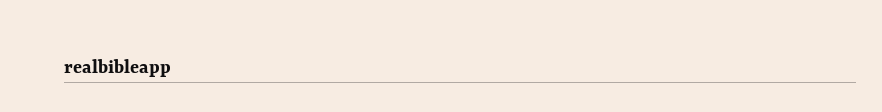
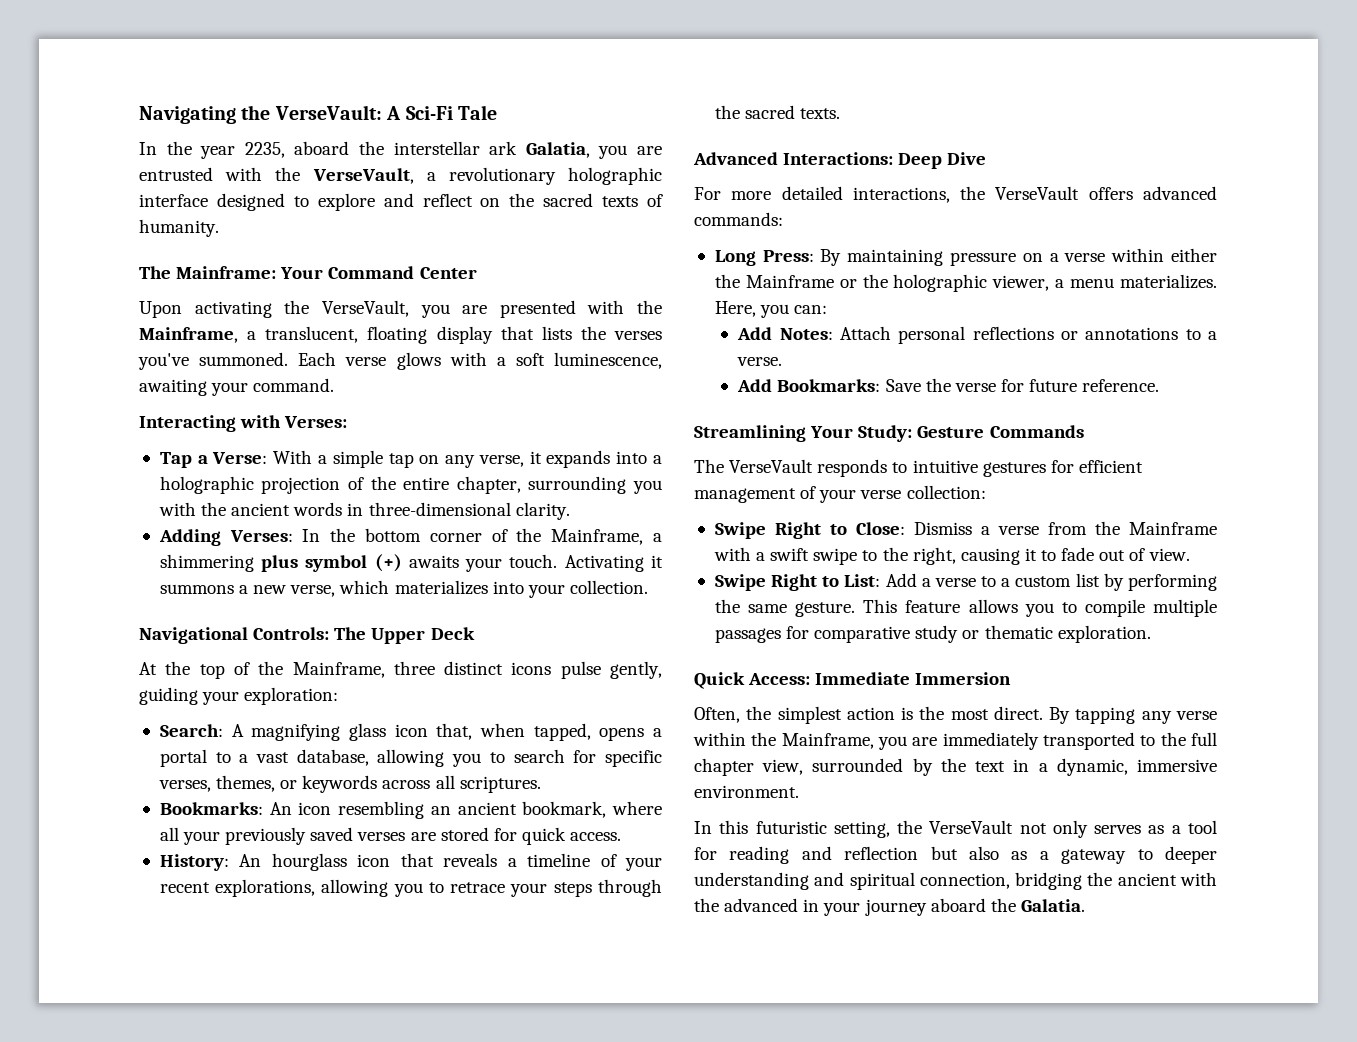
[64,59,171,77] realbibleapp -> [139,105,497,124] [139,141,663,159] [139,167,662,185] [139,193,663,211] [139,219,219,237] [139,266,477,279] [139,300,662,318] [139,326,662,344] [138,352,662,370] [139,378,335,396] [139,415,348,432] [159,450,662,468] [159,476,662,494] [158,502,570,520] [158,528,662,546] [159,554,663,572] [159,580,648,598] [139,627,475,644] [139,661,662,679] [139,687,339,705] [159,723,663,741] [159,749,662,767] [158,775,541,793] [159,801,663,819] [159,827,622,845] [159,853,663,871] [159,879,662,897] [714,105,841,119] [693,152,987,169] [694,186,1217,203] [694,212,783,226] [714,248,1217,266] [714,274,1217,292] [714,301,828,318] [737,326,1217,344] [737,357,783,366] [737,378,1160,392] [694,425,1084,442] [694,459,1143,477] [694,485,986,503] [714,521,1217,539] [713,547,1190,565] [714,573,1217,591] [714,599,1217,617] [714,625,1151,643] [694,672,1012,689] [694,706,1217,724] [693,732,1217,750] [694,758,1217,776] [694,785,799,798] [694,820,1217,838] [694,846,1217,864] [694,872,1217,890] [694,898,1085,916] Navigating the VerseVault: A Sci-Fi Tale // In the year 2235, aboard the interstellar ark Galatia, you are entrusted with the VerseVault, a revolutionary holographic interface designed to explore and reflect on the sacred texts of humanity. // The Mainframe: Your Command Center // Upon activating the VerseVault, you are presented with the Mainframe, a translucent, floating display that lists the verses you've summoned. Each verse glows with a soft luminescence, awaiting your command. // Interacting with Verses: // Tap a Verse: With a simple tap on any verse, it expands into a holographic projection of the entire chapter, surrounding you with the ancient words in three-dimensional clarity. // Adding Verses: In the bottom corner of the Mainframe, a shimmering plus symbol (+) awaits your touch. Activating it summons a new verse, which materializes into your collection. // Navigational Controls: The Upper Deck // At the top of the Mainframe, three distinct icons pulse gently, guiding your exploration: // Search: A magnifying glass icon that, when tapped, opens a portal to a vast database, allowing you to search for specific verses, themes, or keywords across all scriptures. // Bookmarks: An icon resembling an ancient bookmark, where all your previously saved verses are stored for quick access. // History: An hourglass icon that reveals a timeline of your recent explorations, allowing you to retrace your steps through the sacred texts. // Advanced Interactions: Deep Dive // For more detailed interactions, the VerseVault offers advanced commands: // Long Press: By maintaining pressure on a verse within either the Mainframe or the holographic viewer, a menu materializes. Here, you can: // Add Notes: Attach personal reflections or annotations to a verse. // Add Bookmarks: Save the verse for future reference. // Streamlining Your Study: Gesture Commands // The VerseVault responds to intuitive gestures for efficient management of your verse collection: // Swipe Right to Close: Dismiss a verse from the Mainframe with a swift swipe to the right, causing it to fade out of view. // Swipe Right to List: Add a verse to a custom list by performing the same gesture. This feature allows you to compile multiple passages for comparative study or thematic exploration. // Quick Access: Immediate Immersion // Often, the simplest action is the most direct. By tapping any verse within the Mainframe, you are immediately transported to the full chapter view, surrounded by the text in a dynamic, immersive environment. // In this futuristic setting, the VerseVault not only serves as a tool for reading and reflection but also as a gateway to deeper understanding and spiritual connection, bridging the ancient with the advanced in your journey aboard the Galatia.

